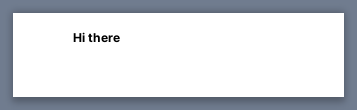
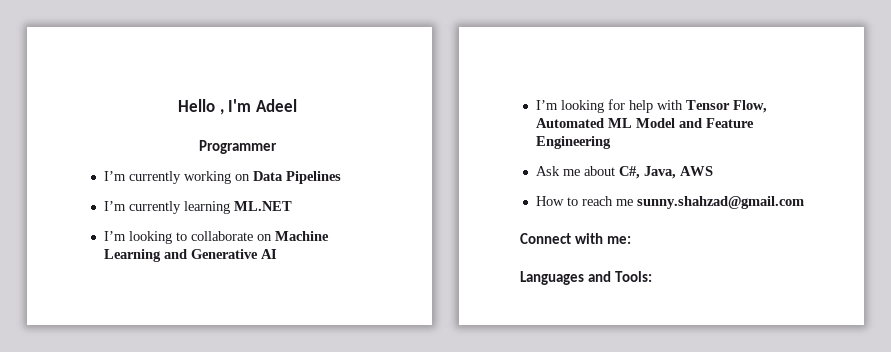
[73,32,121,43] Hi there -> [178,99,297,115] [199,140,277,154] [103,171,341,184] [103,201,292,214] [103,231,329,244] [103,249,277,262] [535,99,767,113] [535,118,754,128] [535,136,611,149] [535,166,713,179] [535,196,804,209] [520,233,632,244] [520,271,653,285] Hello , I'm Adeel // Programmer // I’m currently working on Data Pipelines // I’m currently learning ML.NET // I’m looking to collaborate on Machine Learning and Generative AI // I’m looking for help with Tensor Flow, Automated ML Model and Feature Engineering // Ask me about C#, Java, AWS // How to reach me sunny.shahzad@gmail.com // Connect with me: // Languages and Tools:

